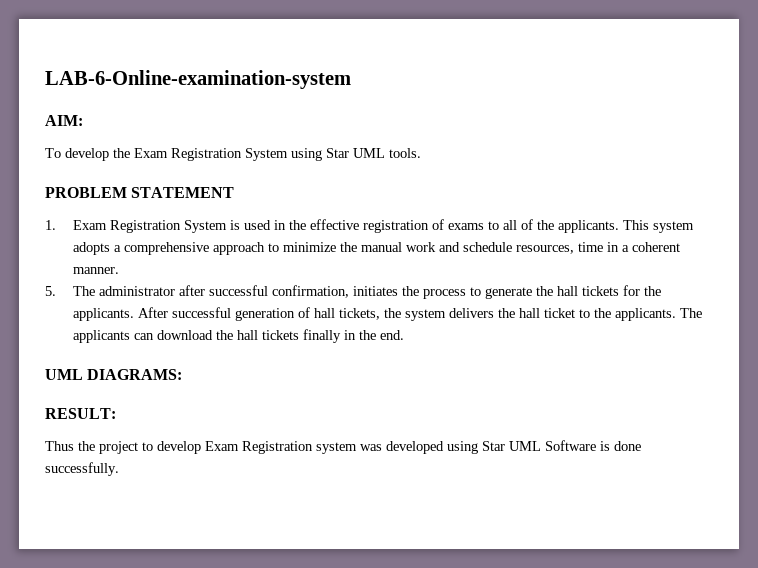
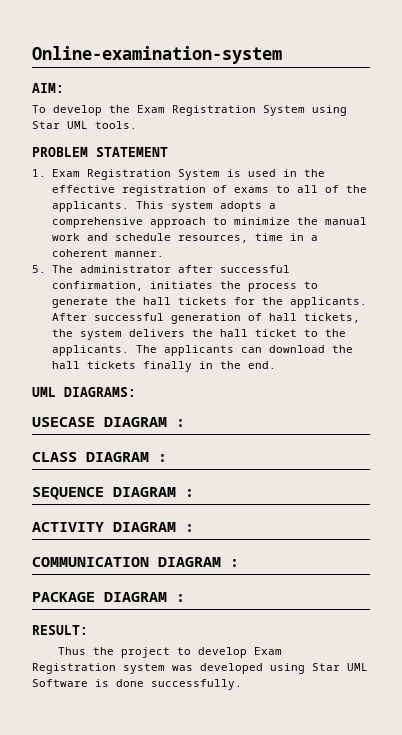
[45,70,351,89] LAB-6-Online-examination-system -> [32,46,282,64] Online-examination-system
(183, 374) none -> [32,417,185,427] [32,452,167,462] [32,487,194,500] [32,522,194,532] [32,557,239,567] [32,592,185,602] // USECASE DIAGRAM : // CLASS DIAGRAM : // SEQUENCE DIAGRAM : // ACTIVITY DIAGRAM : // COMMUNICATION DIAGRAM : // PACKAGE DIAGRAM :

